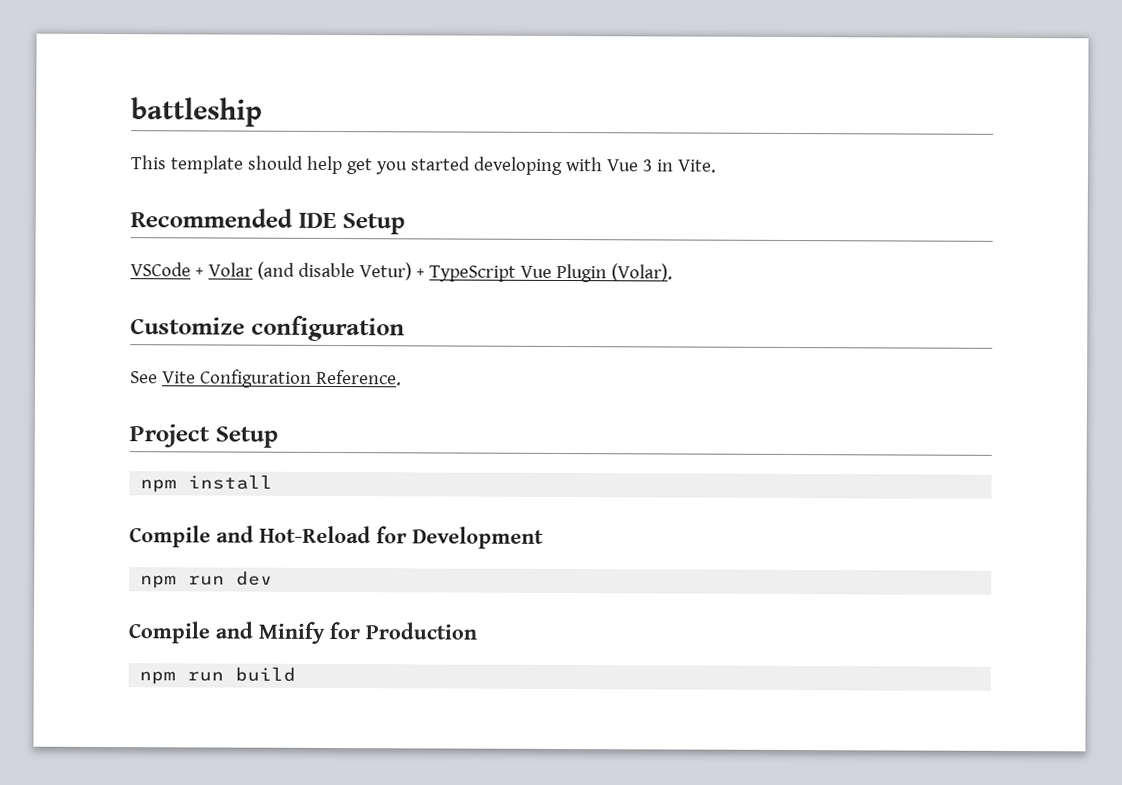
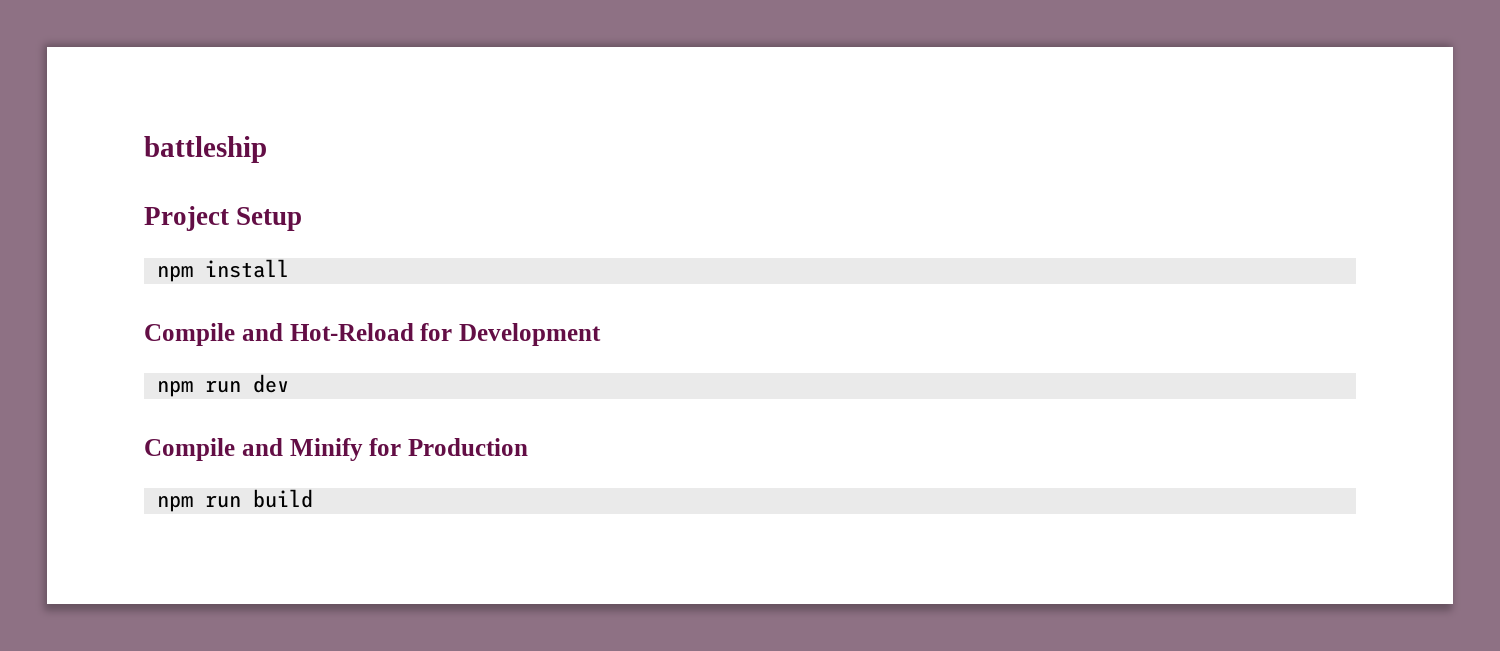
[130,155,717,176] [130,208,405,235] [130,261,673,283] [130,315,405,342] [130,369,402,388] // This template should help get you started developing with Vue 3 in Vite. // Recommended IDE Setup // VSCode + Volar (and disable Vetur) + TypeScript Vue Plugin (Volar). // Customize configuration // See Vite Configuration Reference. -> (267, 149) none

